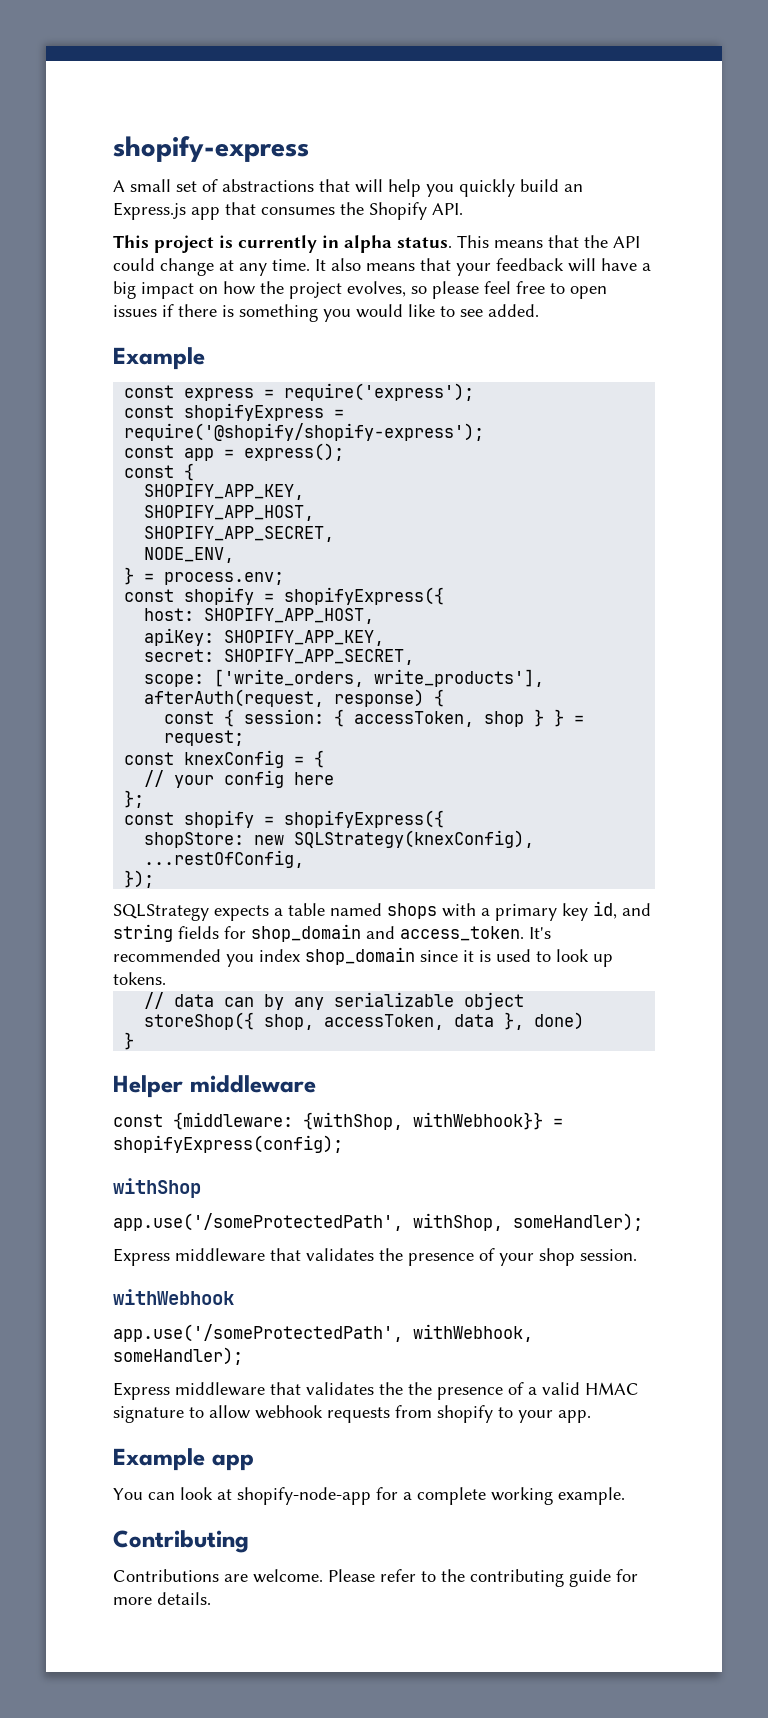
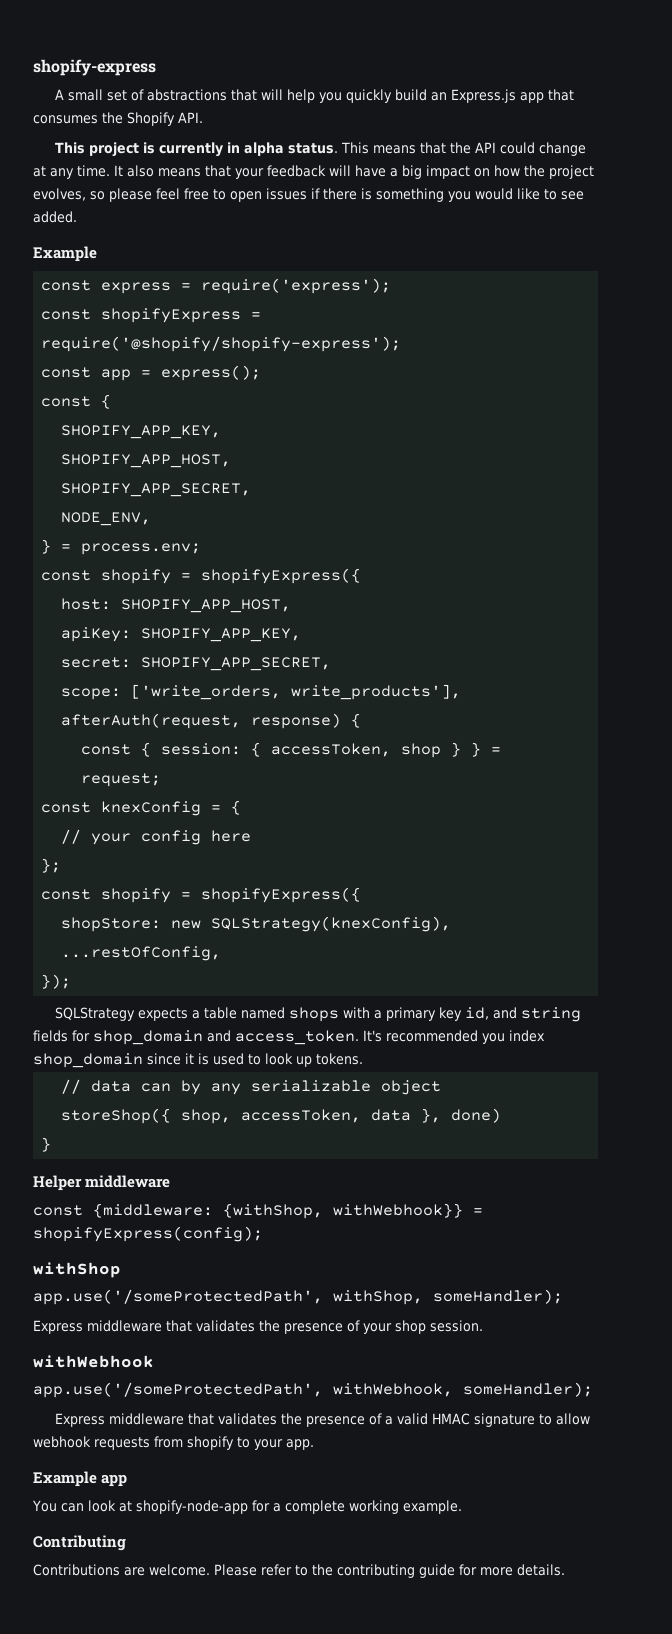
[408,1382,432,1395] the -> (302, 1419) none

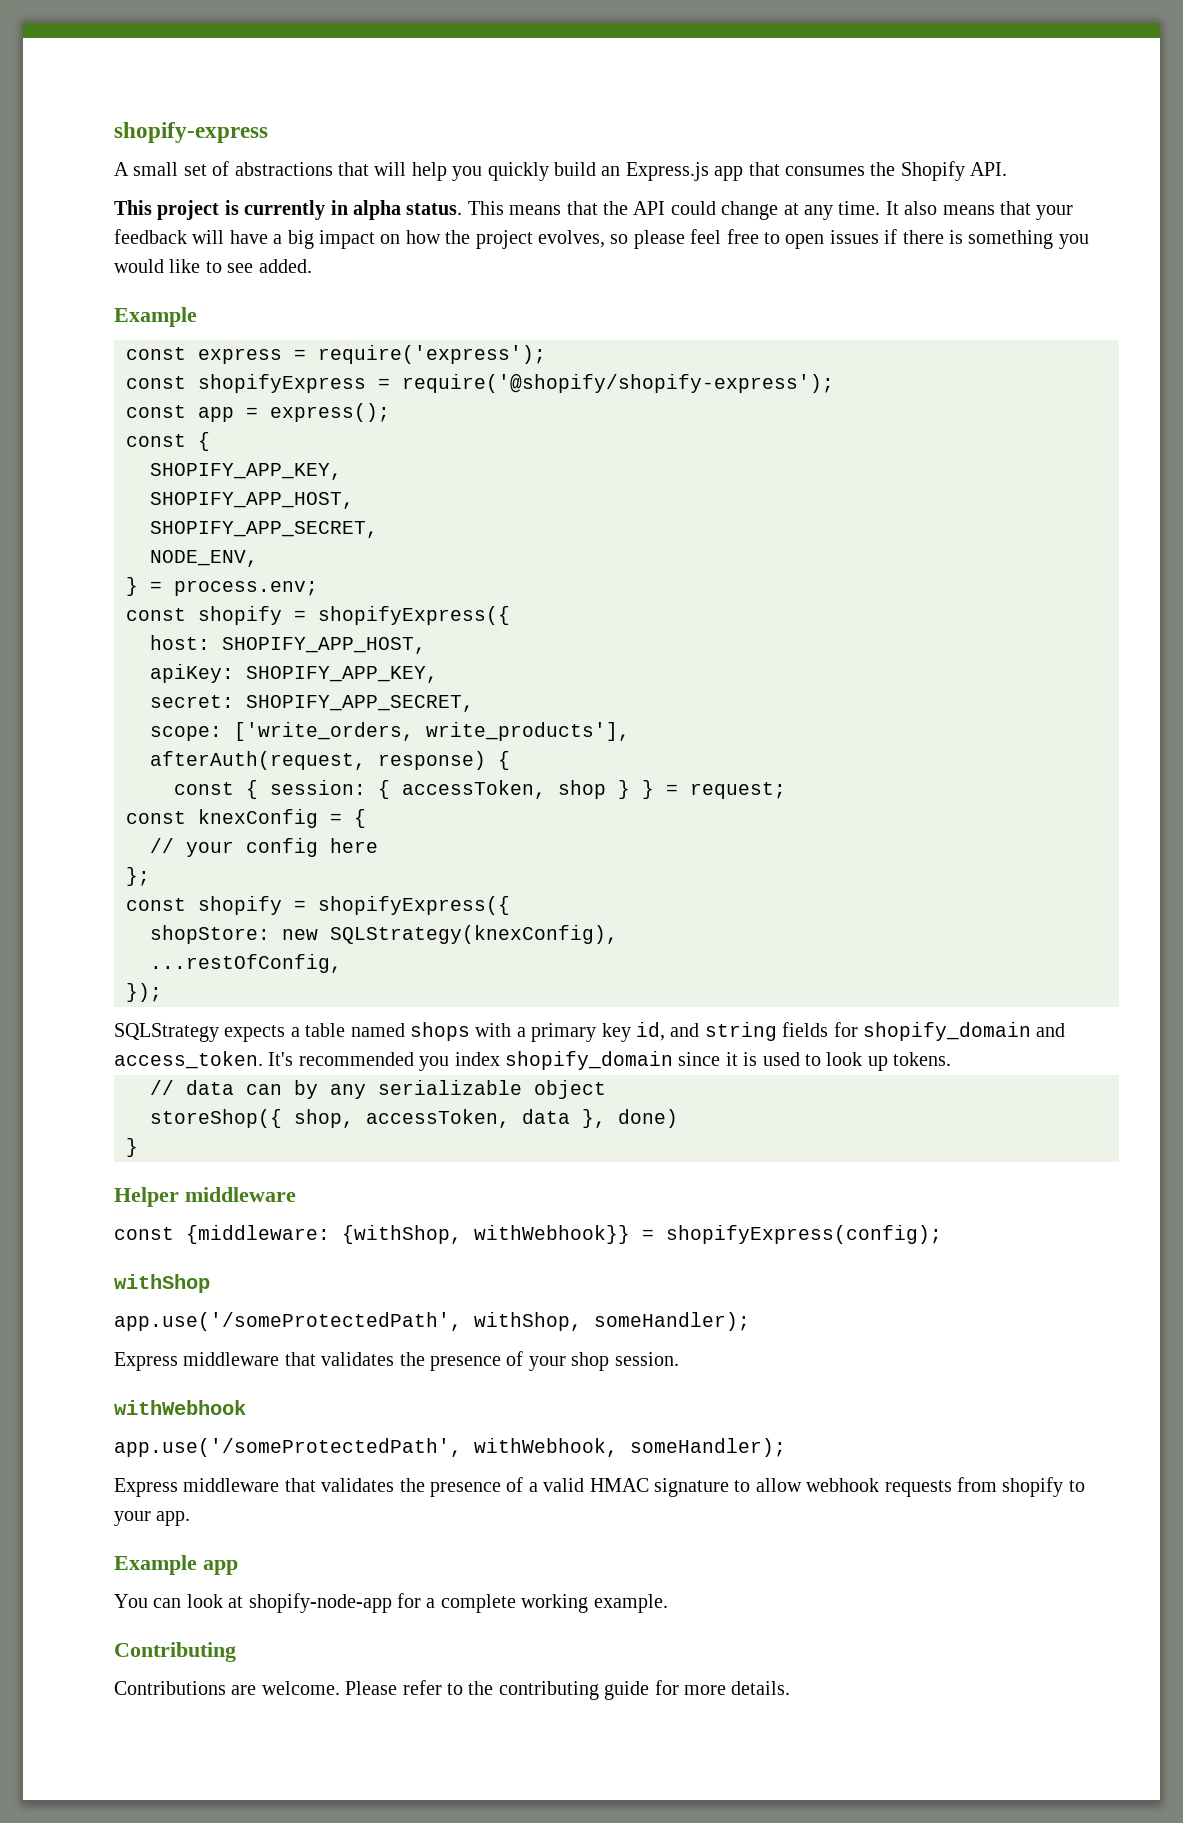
[93,1030,203,1045] shop_domain -> [862,1022,1031,1041] shopify_domain
[33,1053,143,1068] shop_domain -> [504,1051,673,1070] shopify_domain

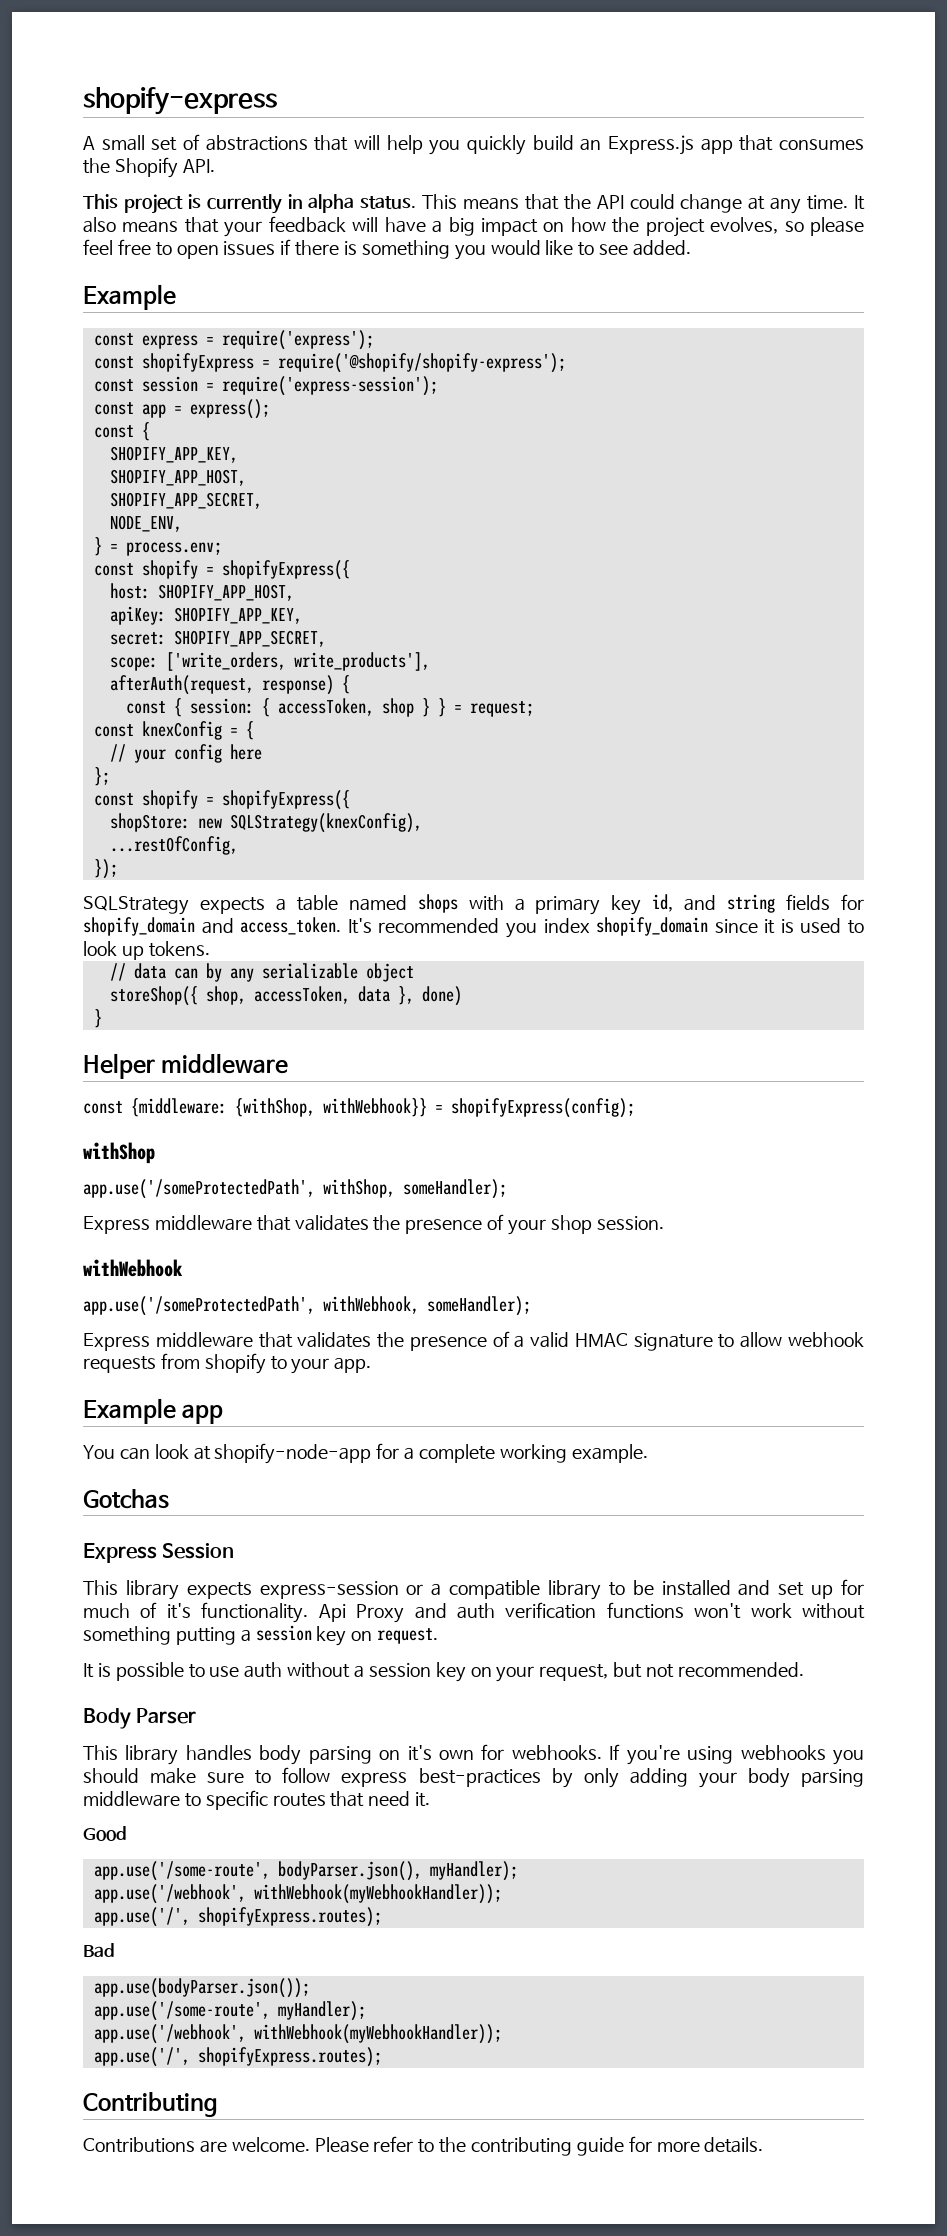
(834, 383) none -> [93,376,438,396] // const session = require('express-session');
(668, 1603) none -> [83,1489,169,1509] [83,1543,235,1563] [83,1579,865,1600] [83,1602,865,1623] [83,1625,439,1646] [83,1662,804,1682] [83,1708,197,1729] [83,1744,864,1765] [83,1767,865,1788] [83,1790,431,1810] [83,1826,127,1841] [93,1861,518,1881] [93,1884,502,1904] [93,1907,382,1927] [83,1943,115,1957] [93,1978,310,1998] [93,2001,366,2021] [93,2024,502,2044] [93,2047,382,2067] // Gotchas // Express Session // This library expects express-session or a compatible library to be installed and set up for much of it's functionality. Api Proxy and auth verification functions won't work without something putting a session key on request. // It is possible to use auth without a session key on your request, but not recommended. // Body Parser // This library handles body parsing on it's own for webhooks. If you're using webhooks you should make sure to follow express best-practices by only adding your body parsing middleware to specific routes that need it. // Good // app.use('/some-route', bodyParser.json(), myHandler); // app.use('/webhook', withWebhook(myWebhookHandler)); // app.use('/', shopifyExpress.routes); // Bad // app.use(bodyParser.json()); // app.use('/some-route', myHandler); // app.use('/webhook', withWebhook(myWebhookHandler)); // app.use('/', shopifyExpress.routes);

